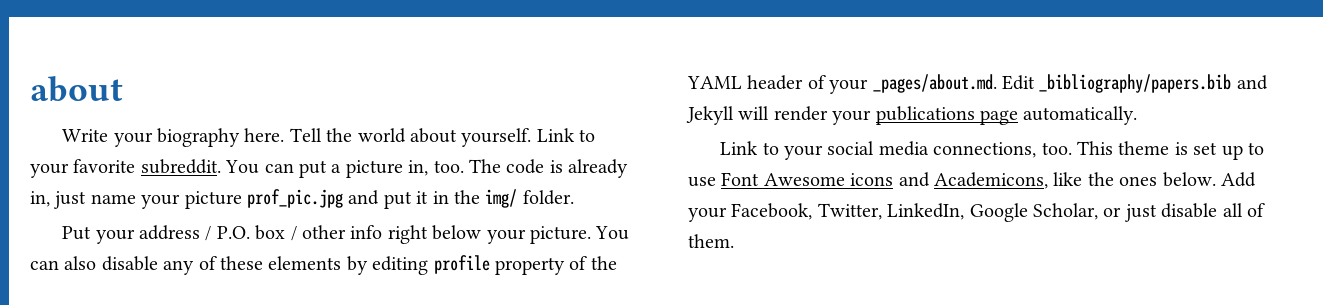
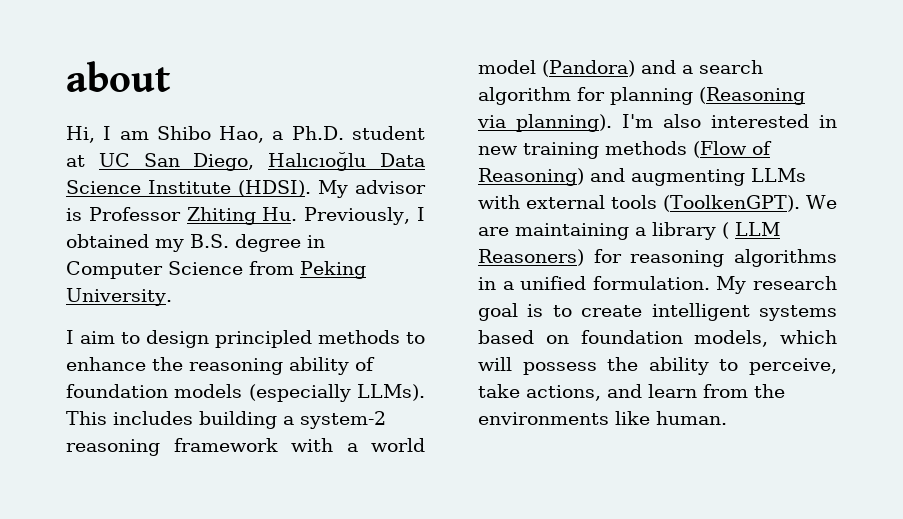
[62,128,596,147] [30,159,629,178] [30,189,574,209] [62,225,630,244] [30,255,617,275] [687,74,1268,94] [686,106,1138,125] [720,141,1265,160] [688,172,1256,189] [688,203,1265,222] [688,234,734,248] Write your biography here. Tell the world about yourself. Link to your favorite subreddit. You can put a picture in, too. The code is already in, just name your picture prof_pic.jpg and put it in the img/ folder. // Put your address / P.O. box / other info right below your picture. You can also disable any of these elements by editing profile property of the YAML header of your _pages/about.md. Edit _bibliography/papers.bib and Jekyll will render your publications page automatically. // Link to your social media connections, too. This theme is set up to use Font Awesome icons and Academicons, like the ones below. Add your Facebook, Twitter, LinkedIn, Google Scholar, or just disable all of them. -> [66,126,425,143] [66,152,425,171] [66,180,426,198] [66,207,425,225] [66,234,325,252] [66,261,366,279] [66,288,172,306] [66,330,425,348] [66,357,375,375] [66,384,425,402] [66,411,386,429] [66,438,425,456] [478,60,763,77] [478,87,805,105] [477,114,837,132] [478,141,772,159] [478,168,806,186] [478,195,838,212] [478,222,780,240] [478,249,837,267] [478,276,837,294] [478,303,837,321] [478,330,837,347] [478,357,837,375] [478,384,785,401] [478,411,727,425] Hi, I am Shibo Hao, a Ph.D. student at UC San Diego, Halıcıoğlu Data Science Institute (HDSI). My advisor is Professor Zhiting Hu. Previously, I obtained my B.S. degree in Computer Science from Peking University. // I aim to design principled methods to enhance the reasoning ability of foundation models (especially LLMs). This includes building a system-2 reasoning framework with a world model (Pandora) and a search algorithm for planning (Reasoning via planning). I'm also interested in new training methods (Flow of Reasoning) and augmenting LLMs with external tools (ToolkenGPT). We are maintaining a library ( LLM Reasoners) for reasoning algorithms in a unified formulation. My research goal is to create intelligent systems based on foundation models, which will possess the ability to perceive, take actions, and learn from the environments like human.

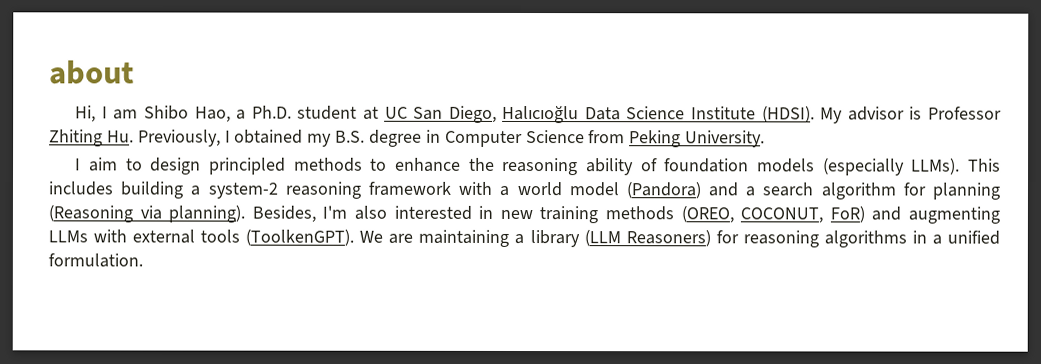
(612, 123) none -> [251,205,316,223] Besides,
[693,141,772,158] [478,168,584,186] (Flow of Reasoning) -> [680,205,865,224] (OREO, COCONUT, FoR)
[722,222,780,239] ( LLM -> [583,229,621,247] (LLM
[716,276,837,294] [478,303,837,321] [478,330,837,347] [478,357,837,375] [478,384,785,401] [478,411,727,425] My research goal is to create intelligent systems based on foundation models, which will possess the ability to perceive, take actions, and learn from the environments like human. -> (143, 260) none

